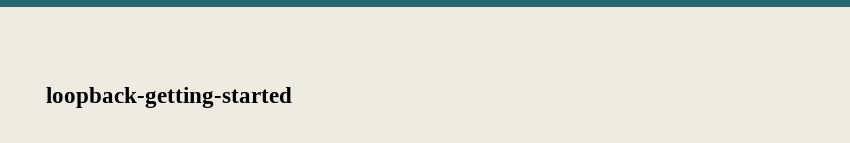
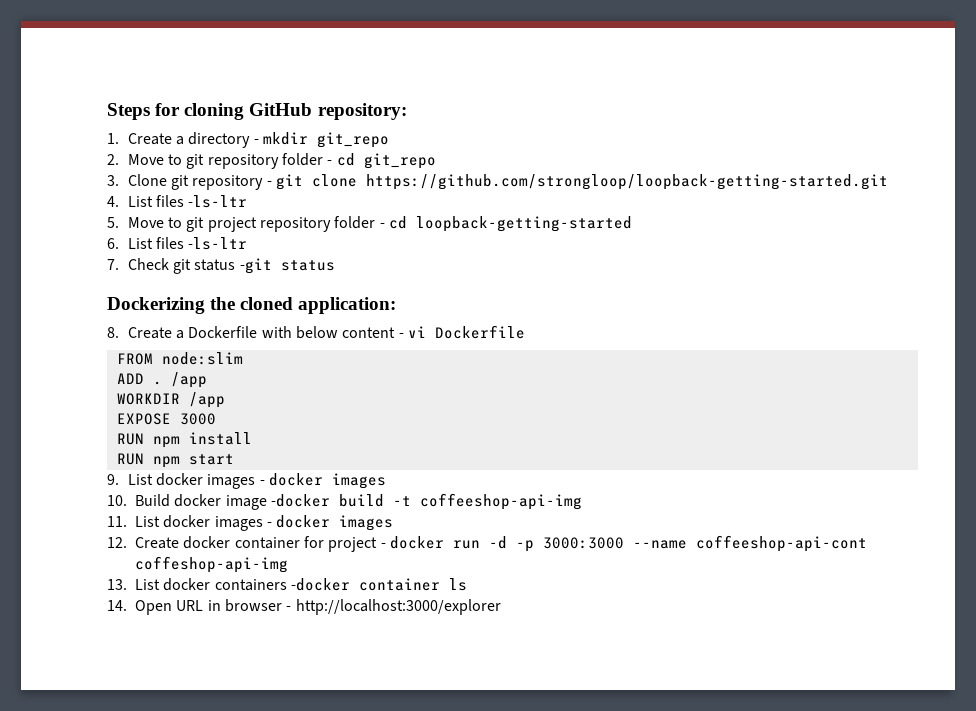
[46,87,292,108] loopback-getting-started -> [107,103,407,120] [107,132,389,148] [107,153,436,169] [107,174,888,190] [107,195,248,208] [107,216,632,232] [107,237,248,250] [107,258,335,274] [107,297,397,314] [107,325,525,339] [116,352,243,365] [116,372,207,388] [116,392,225,408] [116,413,216,425] [116,432,252,448] [116,453,234,468] [107,473,386,489] [107,493,582,510] [107,515,394,531] [107,535,867,552] [135,556,288,573] [107,578,467,591] [107,599,501,615] Steps for cloning GitHub repository: // 1. Create a directory - mkdir git_repo // 2. Move to git repository folder - cd git_repo // 3. Clone git repository - git clone https://github.com/strongloop/loopback-getting-started.git // 4. List files -ls-ltr // 5. Move to git project repository folder - cd loopback-getting-started // 6. List files -ls-ltr // 7. Check git status -git status // Dockerizing the cloned application: // 8. Create a Dockerfile with below content - vi Dockerfile // FROM node:slim // ADD . /app // WORKDIR /app // EXPOSE 3000 // RUN npm install // RUN npm start // 9. List docker images - docker images // 10. Build docker image -docker build -t coffeeshop-api-img // 11. List docker images - docker images // 12. Create docker container for project - docker run -d -p 3000:3000 --name coffeeshop-api-cont coffeshop-api-img // 13. List docker containers -docker container ls // 14. Open URL in browser - http://localhost:3000/explorer

